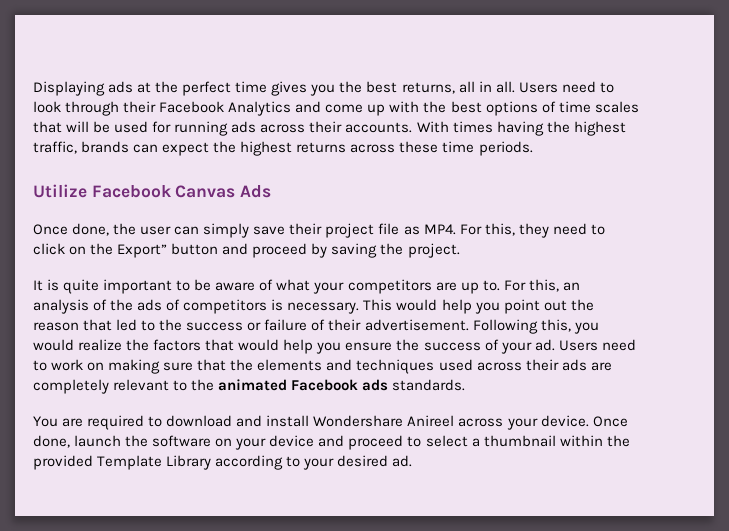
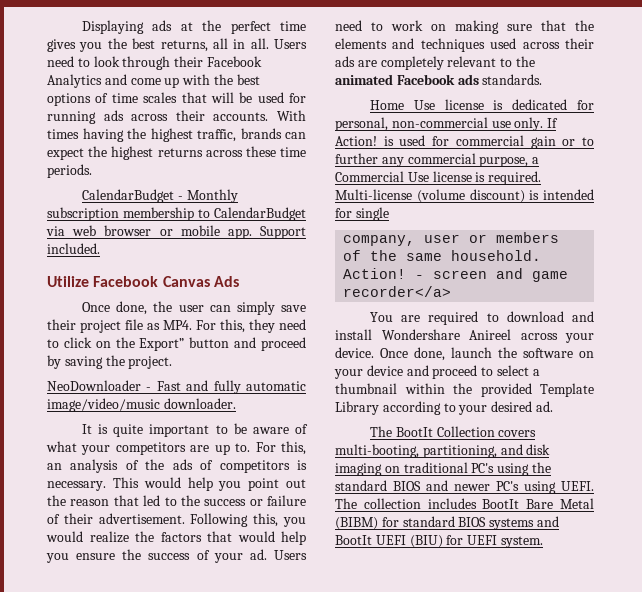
(533, 148) none -> [82,189,238,203] [47,207,306,221] [46,225,306,239] [47,243,100,254] // CalendarBudget - Monthly subscription membership to CalendarBudget via web browser or mobile app. Support included.
(460, 250) none -> [47,380,306,394] [47,398,236,412] // NeoDownloader - Fast and fully automatic image/video/music downloader.
(466, 385) none -> [370,99,594,110] [335,117,559,131] [335,135,594,149] [335,153,540,167] [335,171,542,185] [335,189,594,203] [335,207,389,221] [343,232,560,246] [343,250,542,261] [343,268,569,282] [343,286,452,297] // Home Use license is dedicated for personal, non-commercial use only. If Action! is used for commercial gain or to further any commercial purpose, a Commercial Use license is required. Multi-license (volume discount) is intended for single // company, user or members of the same household. Action! - screen and game recorder</a>
(413, 461) none -> [370,426,537,437] [335,444,551,458] [335,462,551,476] [335,480,594,494] [335,498,594,509] [335,516,559,530] [335,535,543,548] // The BootIt Collection covers multi-booting, partitioning, and disk imaging on traditional PC's using the standard BIOS and newer PC's using UEFI. The collection includes BootIt Bare Metal (BIBM) for standard BIOS systems and BootIt UEFI (BIU) for UEFI system.

